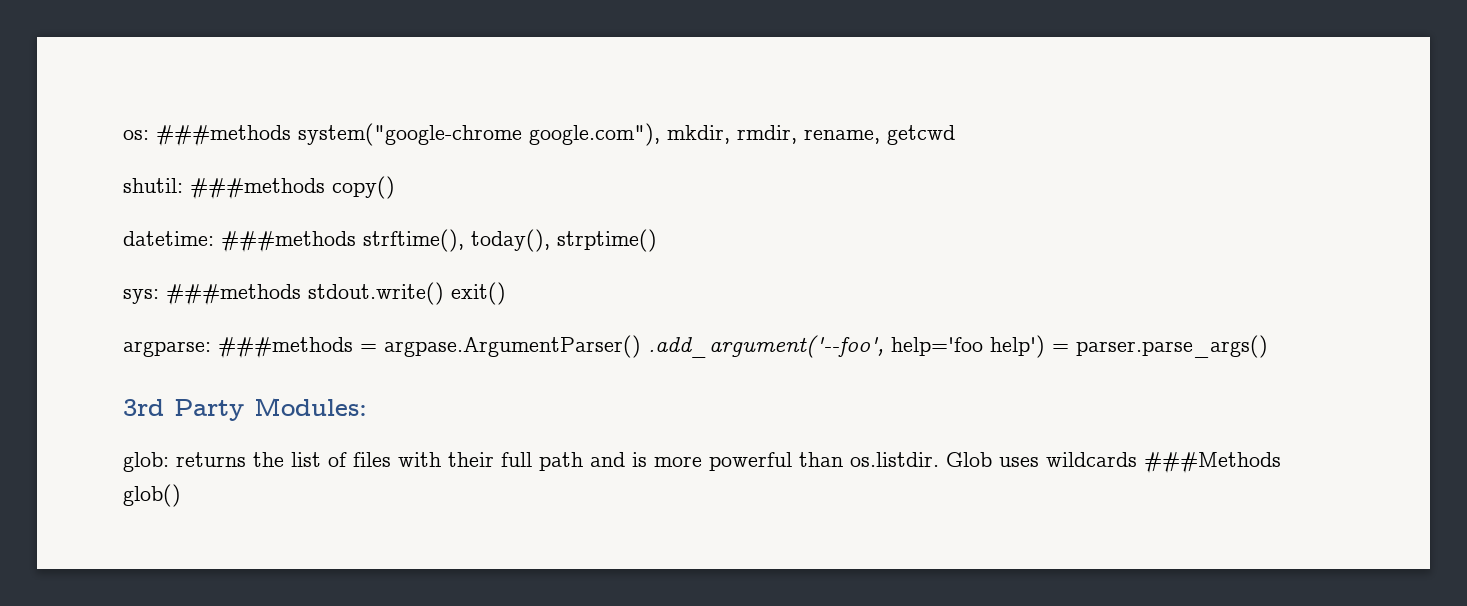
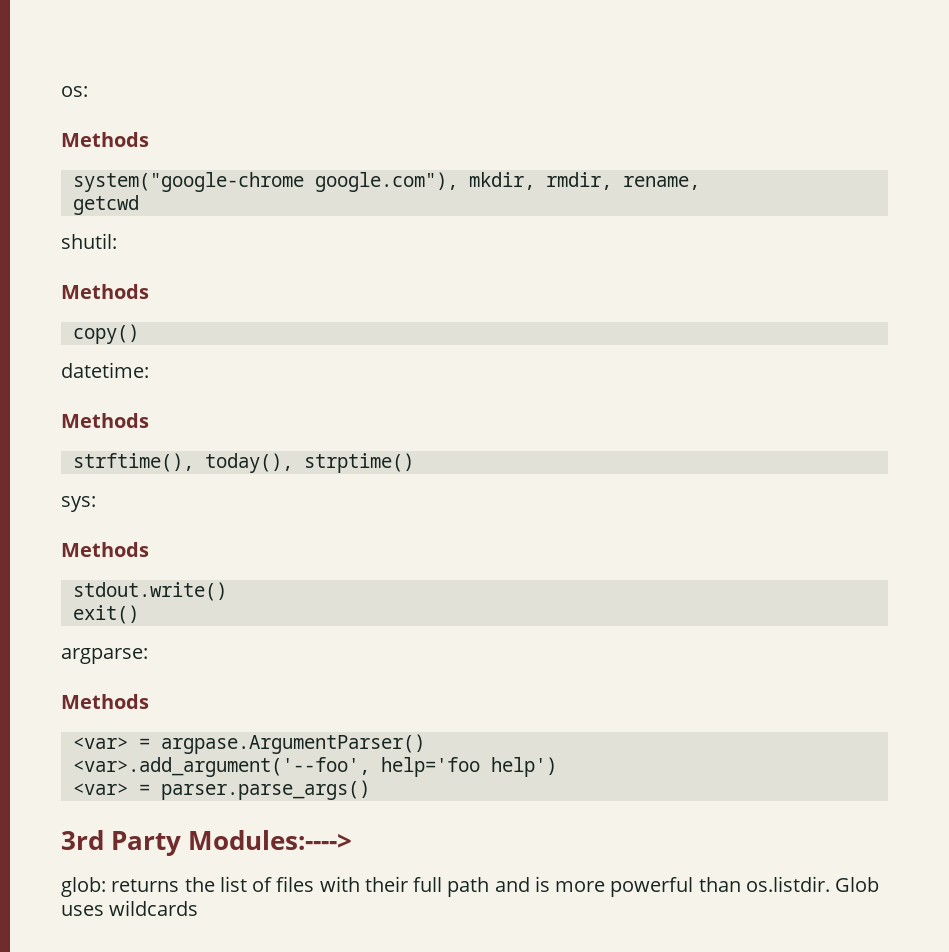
[156,125,291,147] ###methods -> [61,132,149,147] // Methods //
(880, 136) none -> (700, 183) //
[190,178,325,200] ###methods -> [61,284,149,299] // Methods //
[221,231,356,253] ###methods -> [61,413,149,428] // Methods //
[166,284,301,306] ###methods -> [61,542,149,557] // Methods //
(444, 293) none -> (227, 591) //
[218,337,353,359] ###methods -> [61,694,149,709] [72,737,128,749] // Methods // <var>
[648,335,884,358] .add_argument('--foo', -> [72,757,370,777] // <var>.add_argument('--foo',
(1045, 346) none -> [72,783,128,795] // <var>
[254,398,367,416] Modules: -> [188,830,353,850] Modules:---->
[1144,452,1281,474] [123,484,181,507] ###Methods glob() -> (199, 908) none

